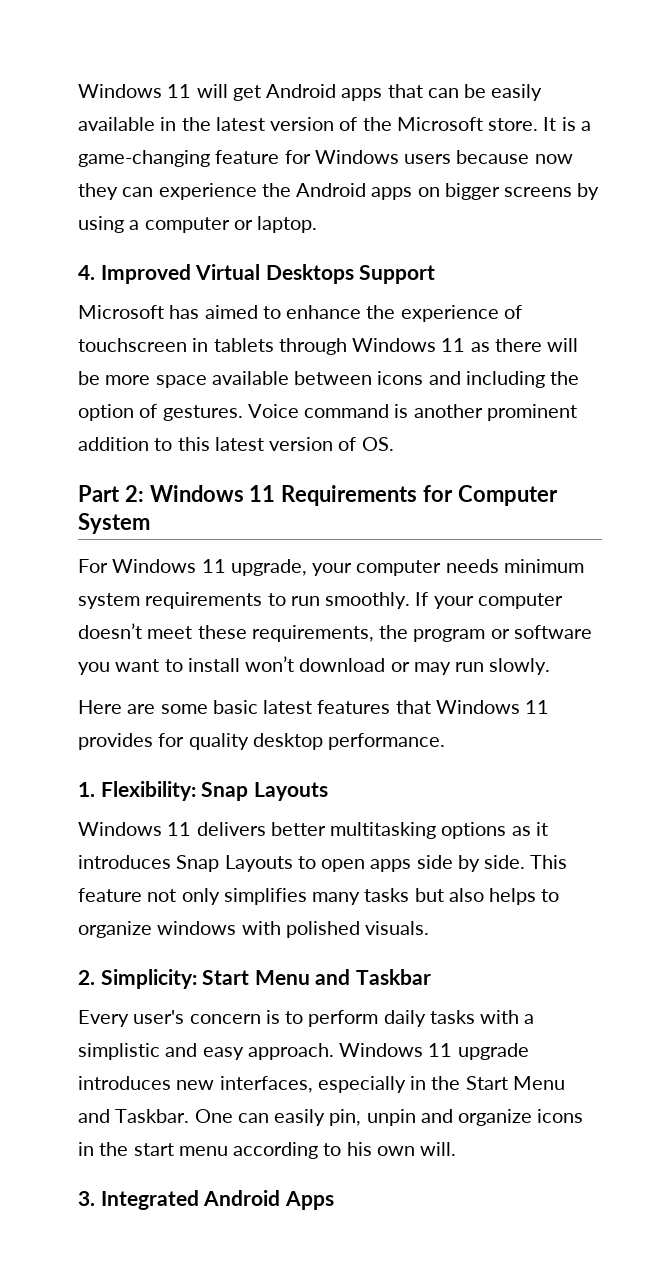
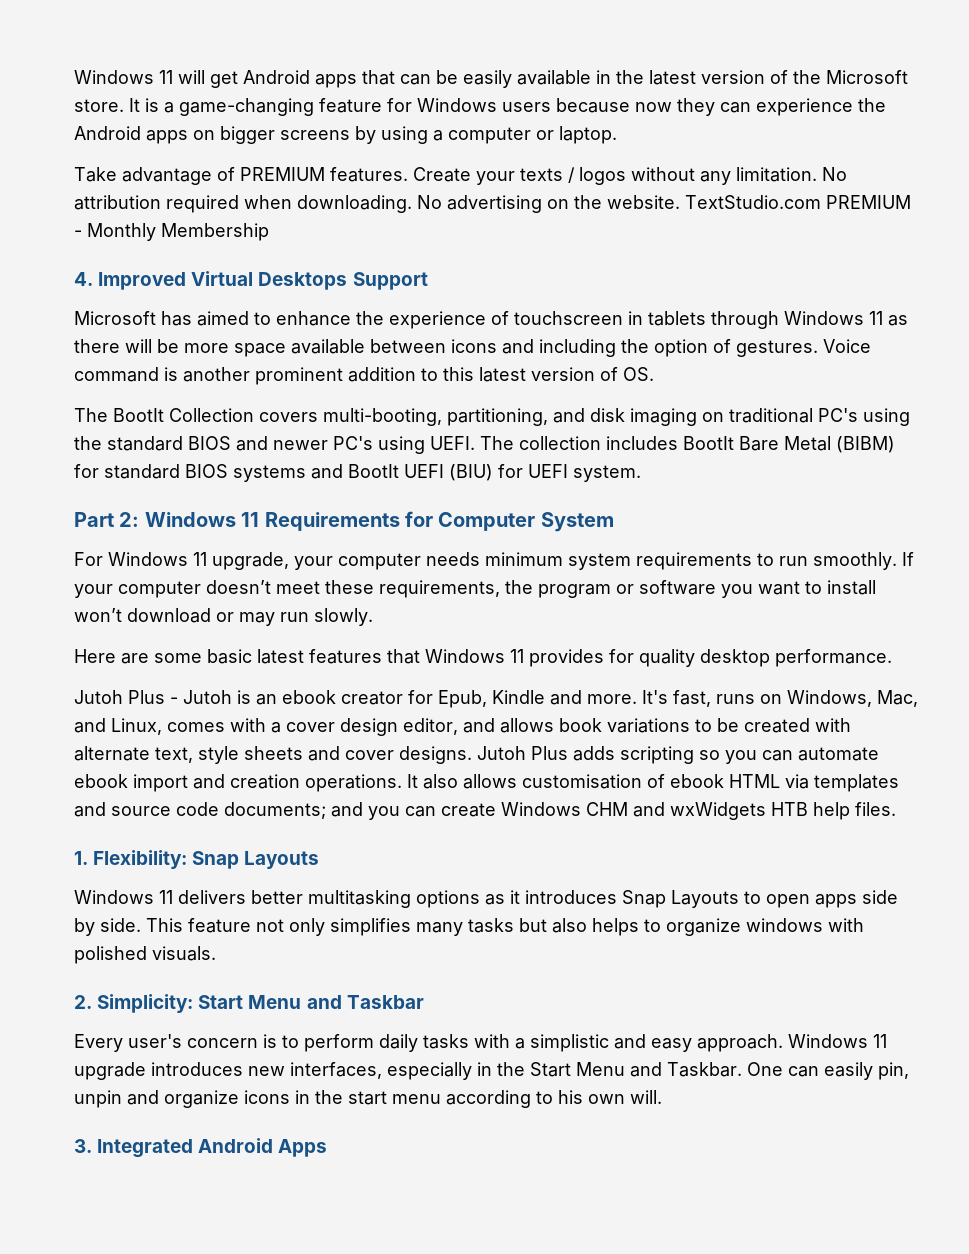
(318, 224) none -> [74,167,847,185] [74,195,911,213] [74,223,269,241] // Take advantage of PREMIUM features. Create your texts / logos without any limitation. No attribution required when downloading. No advertising on the website. TextStudio.com PREMIUM - Monthly Membership
(394, 444) none -> [74,408,910,426] [74,436,895,454] [74,464,641,482] // The BootIt Collection covers multi-booting, partitioning, and disk imaging on traditional PC's using the standard BIOS and newer PC's using UEFI. The collection includes BootIt Bare Metal (BIBM) for standard BIOS systems and BootIt UEFI (BIU) for UEFI system.
(446, 741) none -> [74,690,918,708] [74,718,851,736] [74,746,879,764] [74,774,899,792] [74,802,896,820] // Jutoh Plus - Jutoh is an ebook creator for Epub, Kindle and more. It's fast, runs on Windows, Mac, and Linux, comes with a cover design editor, and allows book variations to be created with alternate text, style sheets and cover designs. Jutoh Plus adds scripting so you can automate ebook import and creation operations. It also allows customisation of ebook HTML via templates and source code documents; and you can create Windows CHM and wxWidgets HTB help files.

